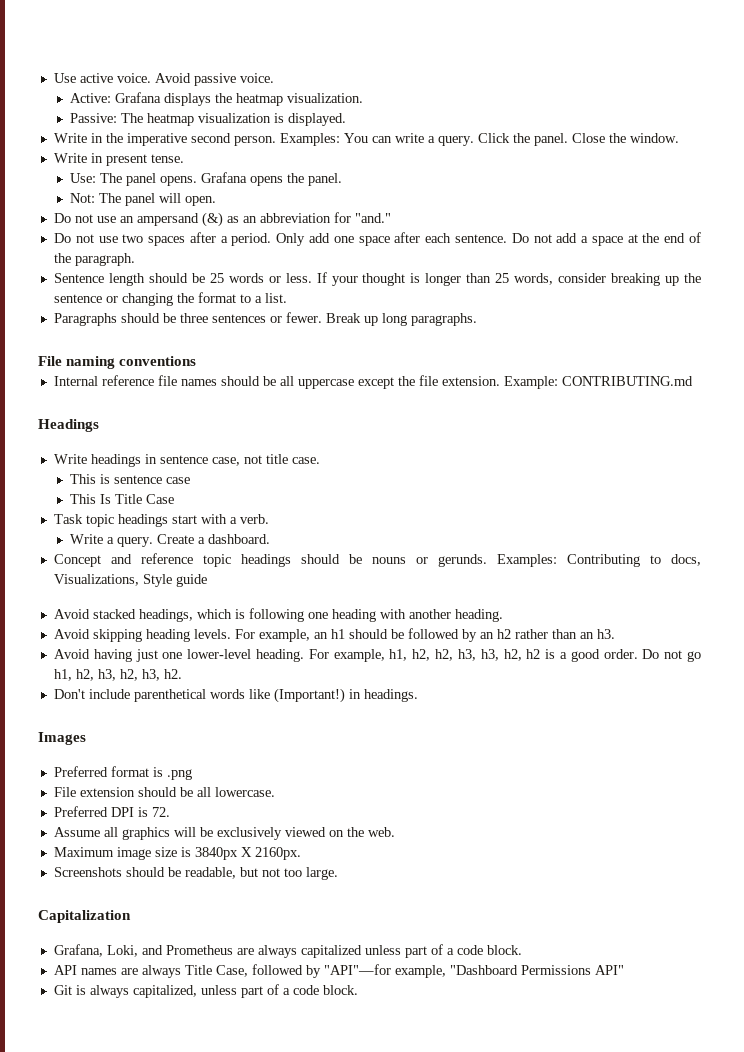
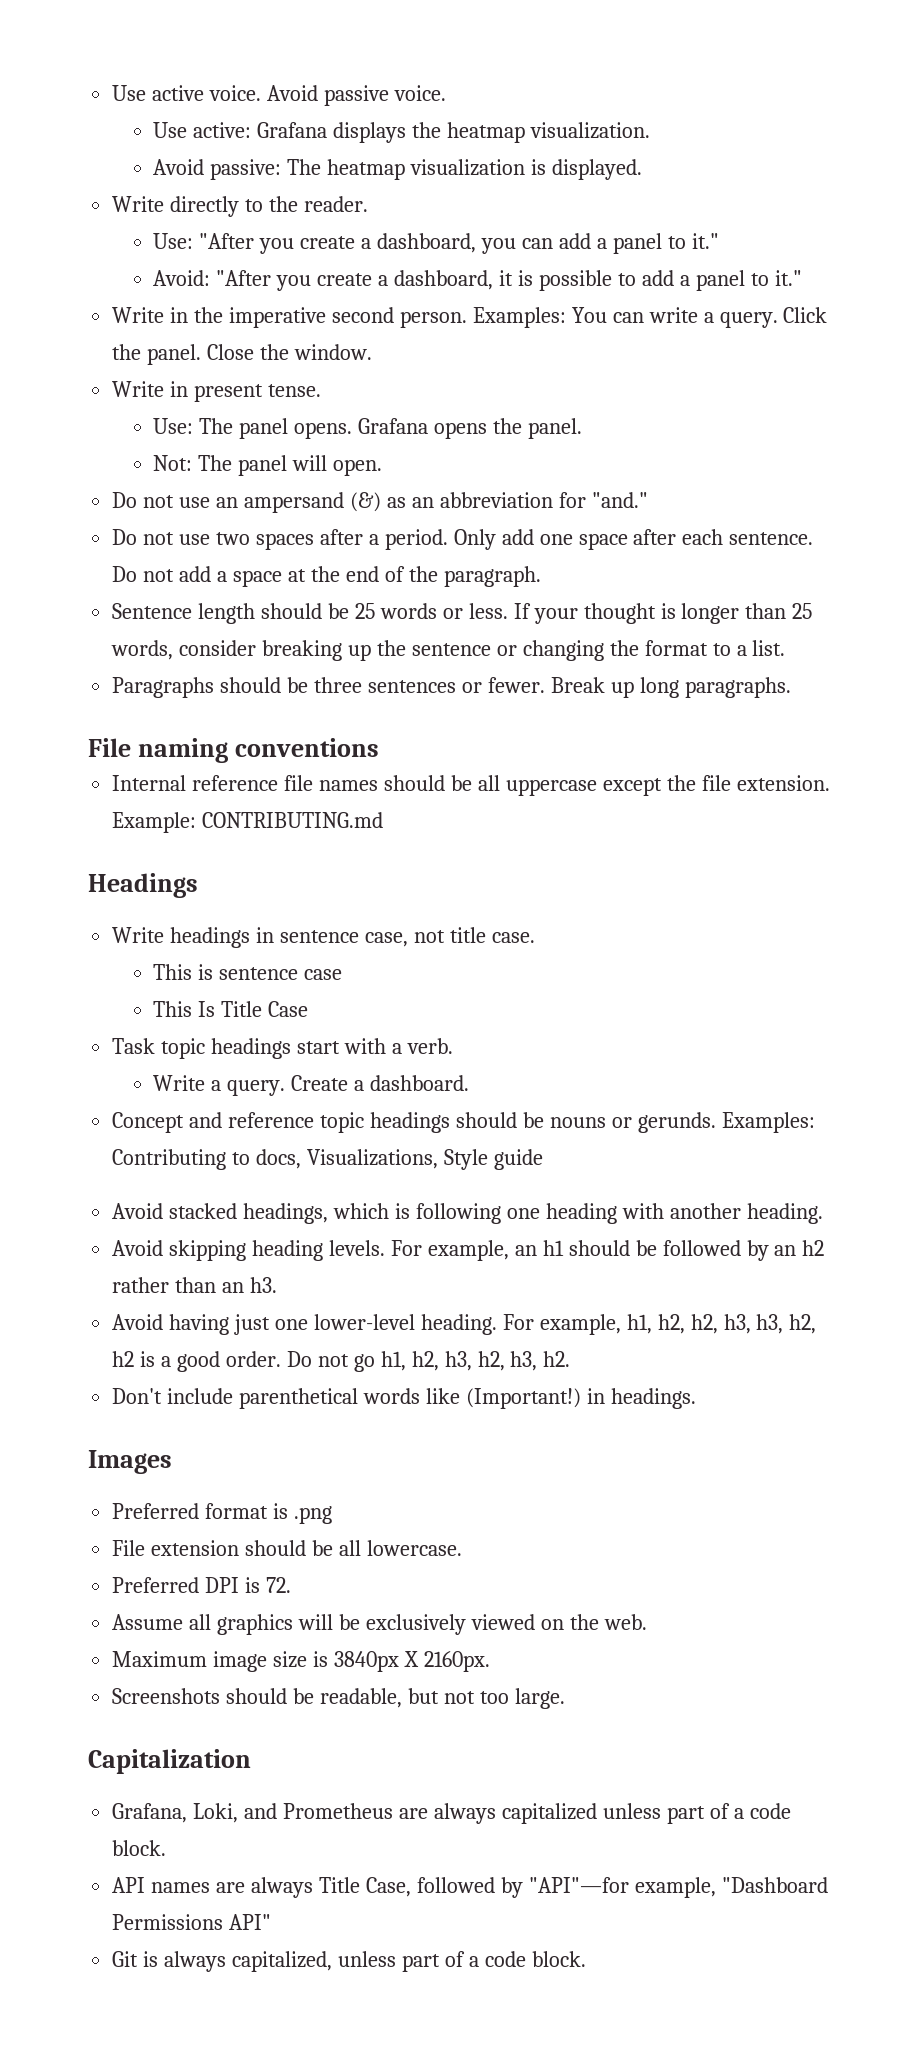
[70,93,112,103] Active: -> [153,122,252,138] Use active:
[70,113,118,123] Passive: -> [153,159,282,180] Avoid passive:
(347, 119) none -> [112,196,368,217] [153,233,719,254] [153,270,802,291] // Write directly to the reader. // Use: "After you create a dashboard, you can add a panel to it." // Avoid: "After you create a dashboard, it is possible to add a panel to it."

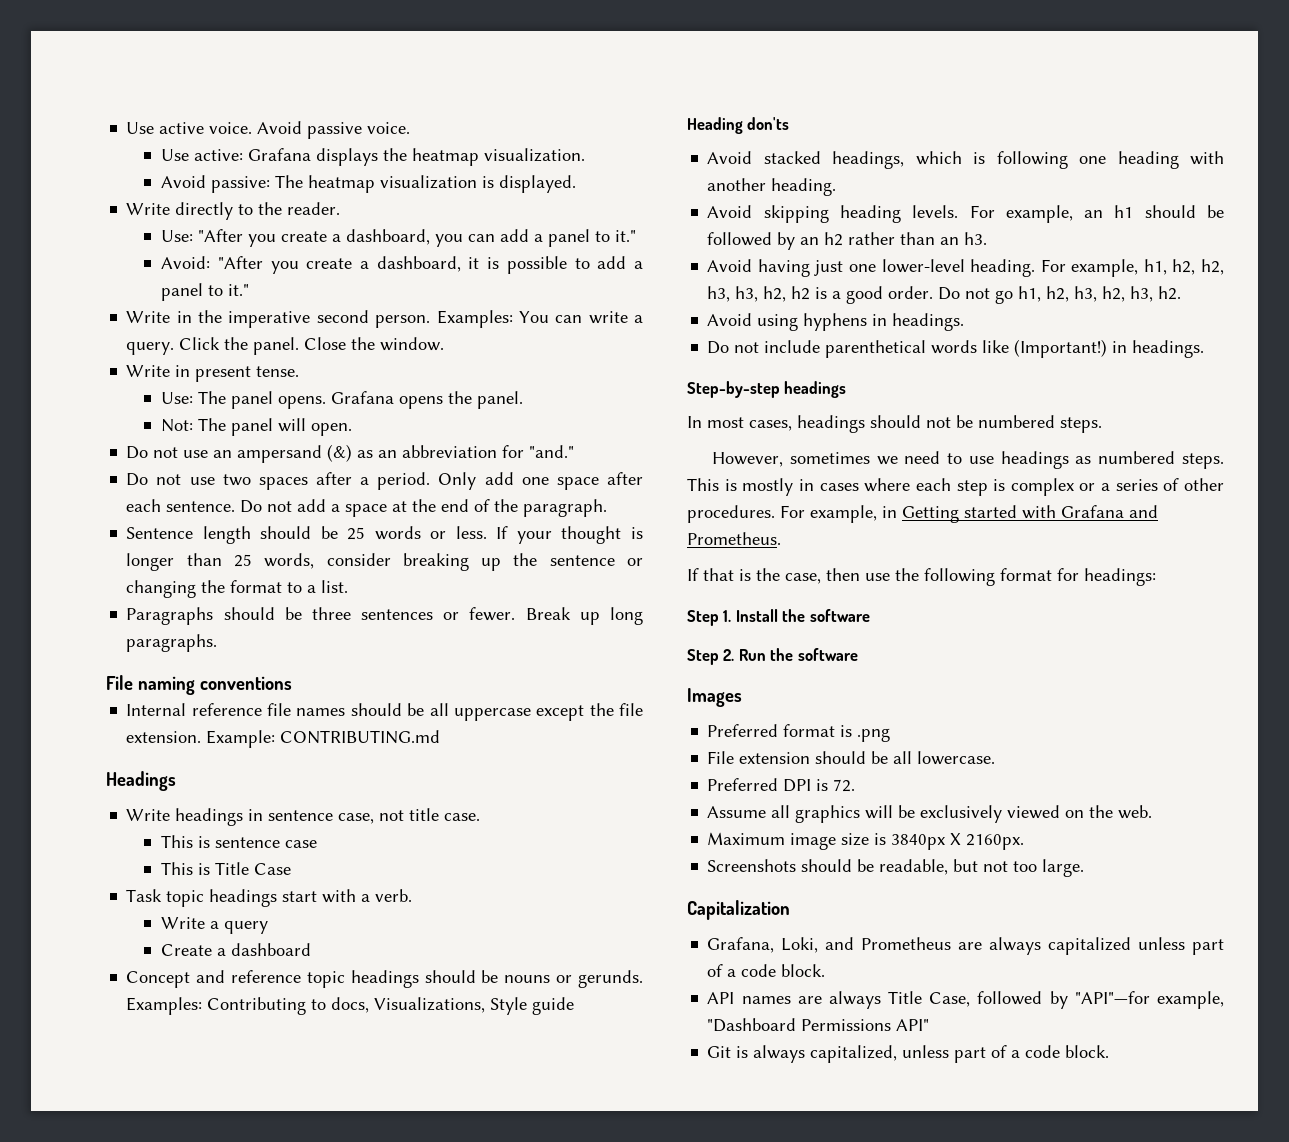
[198,1001,216,1017] Is -> [198,863,211,875] is
[227,1080,286,1096] query. -> [224,921,269,934] query //
[370,1075,470,1091] dashboard. -> [231,943,312,956] dashboard
(543, 1159) none -> [687,117,790,134] // Heading don'ts
[112,1388,163,1404] Don't -> [707,313,965,331] [707,341,760,354] Avoid using hyphens in headings. // Do not
(696, 1398) none -> [687,381,847,398] [687,415,1102,433] [712,451,1224,469] [687,478,1225,496] [687,505,1158,523] [687,532,781,545] [687,568,1156,586] [687,609,870,626] [687,648,858,665] // Step-by-step headings // In most cases, headings should not be numbered steps. // However, sometimes we need to use headings as numbered steps. This is mostly in cases where each step is complex or a series of other procedures. For example, in Getting started with Grafana and Prometheus. // If that is the case, then use the following format for headings: // Step 1. Install the software // Step 2. Run the software

